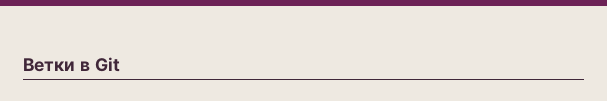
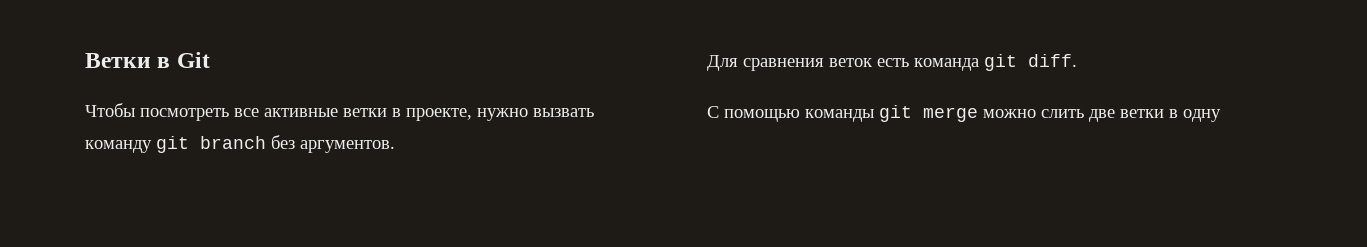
(120, 64) none -> [85,103,594,121] [85,135,395,153] [707,54,1077,71] [707,105,1221,122] // Чтобы посмотреть все активные ветки в проекте, нужно вызвать команду git branch без аргументов. // Для сравнения веток есть команда git diff. // С помощью команды git merge можно слить две ветки в одну

